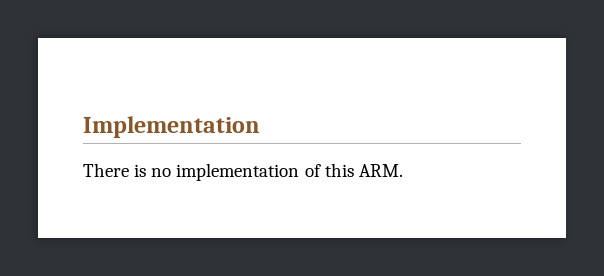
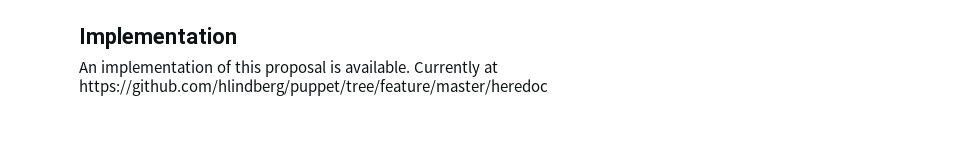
[83,163,403,181] There is no implementation of this ARM. -> [79,60,499,77] [79,79,548,96] An implementation of this proposal is available. Currently at https://github.com/hlindberg/puppet/tree/feature/master/heredoc

